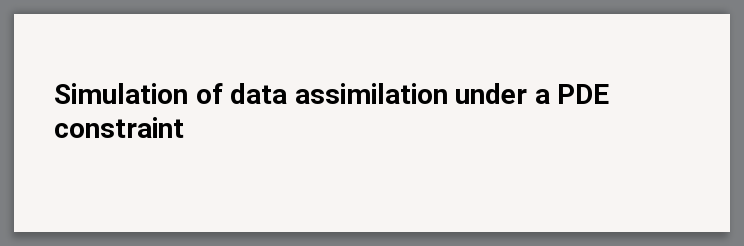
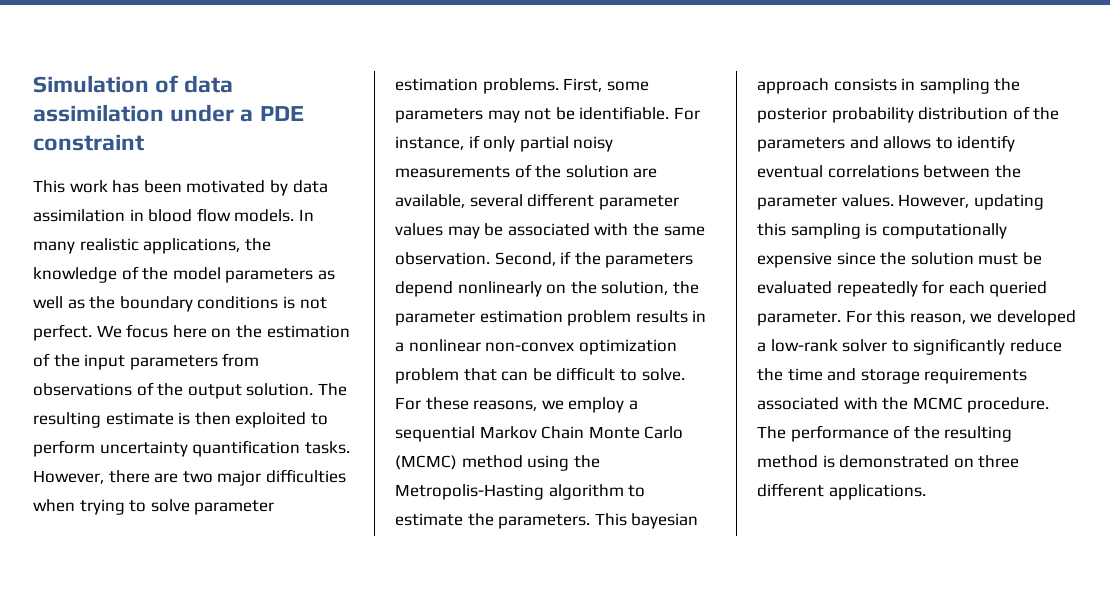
(184, 127) none -> [33,180,328,196] [33,208,314,222] [33,238,271,254] [33,266,335,283] [33,296,327,312] [33,324,350,341] [33,353,260,370] [33,382,347,399] [33,412,328,428] [33,440,350,457] [33,469,346,486] [33,499,275,515] [395,78,649,94] [395,106,700,123] [395,135,614,152] [395,164,658,178] [395,193,679,210] [395,223,705,239] [395,251,694,268] [395,281,699,297] [395,310,707,326] [395,339,677,355] [395,367,685,384] [395,397,638,413] [395,426,684,442] [395,455,600,471] [395,484,646,500] [395,513,699,529] [757,78,1021,94] [757,106,1060,123] [757,135,1016,152] [757,165,1021,178] [757,194,1044,210] [757,223,1007,239] [757,252,1042,268] [757,280,1048,297] [757,310,1076,326] [757,338,1062,355] [757,368,1028,384] [757,397,1050,413] [757,425,1013,442] [757,455,1020,468] [757,483,926,500] // This work has been motivated by data assimilation in blood flow models. In many realistic applications, the knowledge of the model parameters as well as the boundary conditions is not perfect. We focus here on the estimation of the input parameters from observations of the output solution. The resulting estimate is then exploited to perform uncertainty quantification tasks. However, there are two major difficulties when trying to solve parameter estimation problems. First, some parameters may not be identifiable. For instance, if only partial noisy measurements of the solution are available, several different parameter values may be associated with the same observation. Second, if the parameters depend nonlinearly on the solution, the parameter estimation problem results in a nonlinear non-convex optimization problem that can be difficult to solve. For these reasons, we employ a sequential Markov Chain Monte Carlo (MCMC) method using the Metropolis-Hasting algorithm to estimate the parameters. This bayesian approach consists in sampling the posterior probability distribution of the parameters and allows to identify eventual correlations between the parameter values. However, updating this sampling is computationally expensive since the solution must be evaluated repeatedly for each queried parameter. For this reason, we developed a low-rank solver to significantly reduce the time and storage requirements associated with the MCMC procedure. The performance of the resulting method is demonstrated on three different applications.

